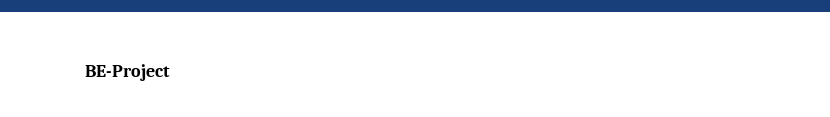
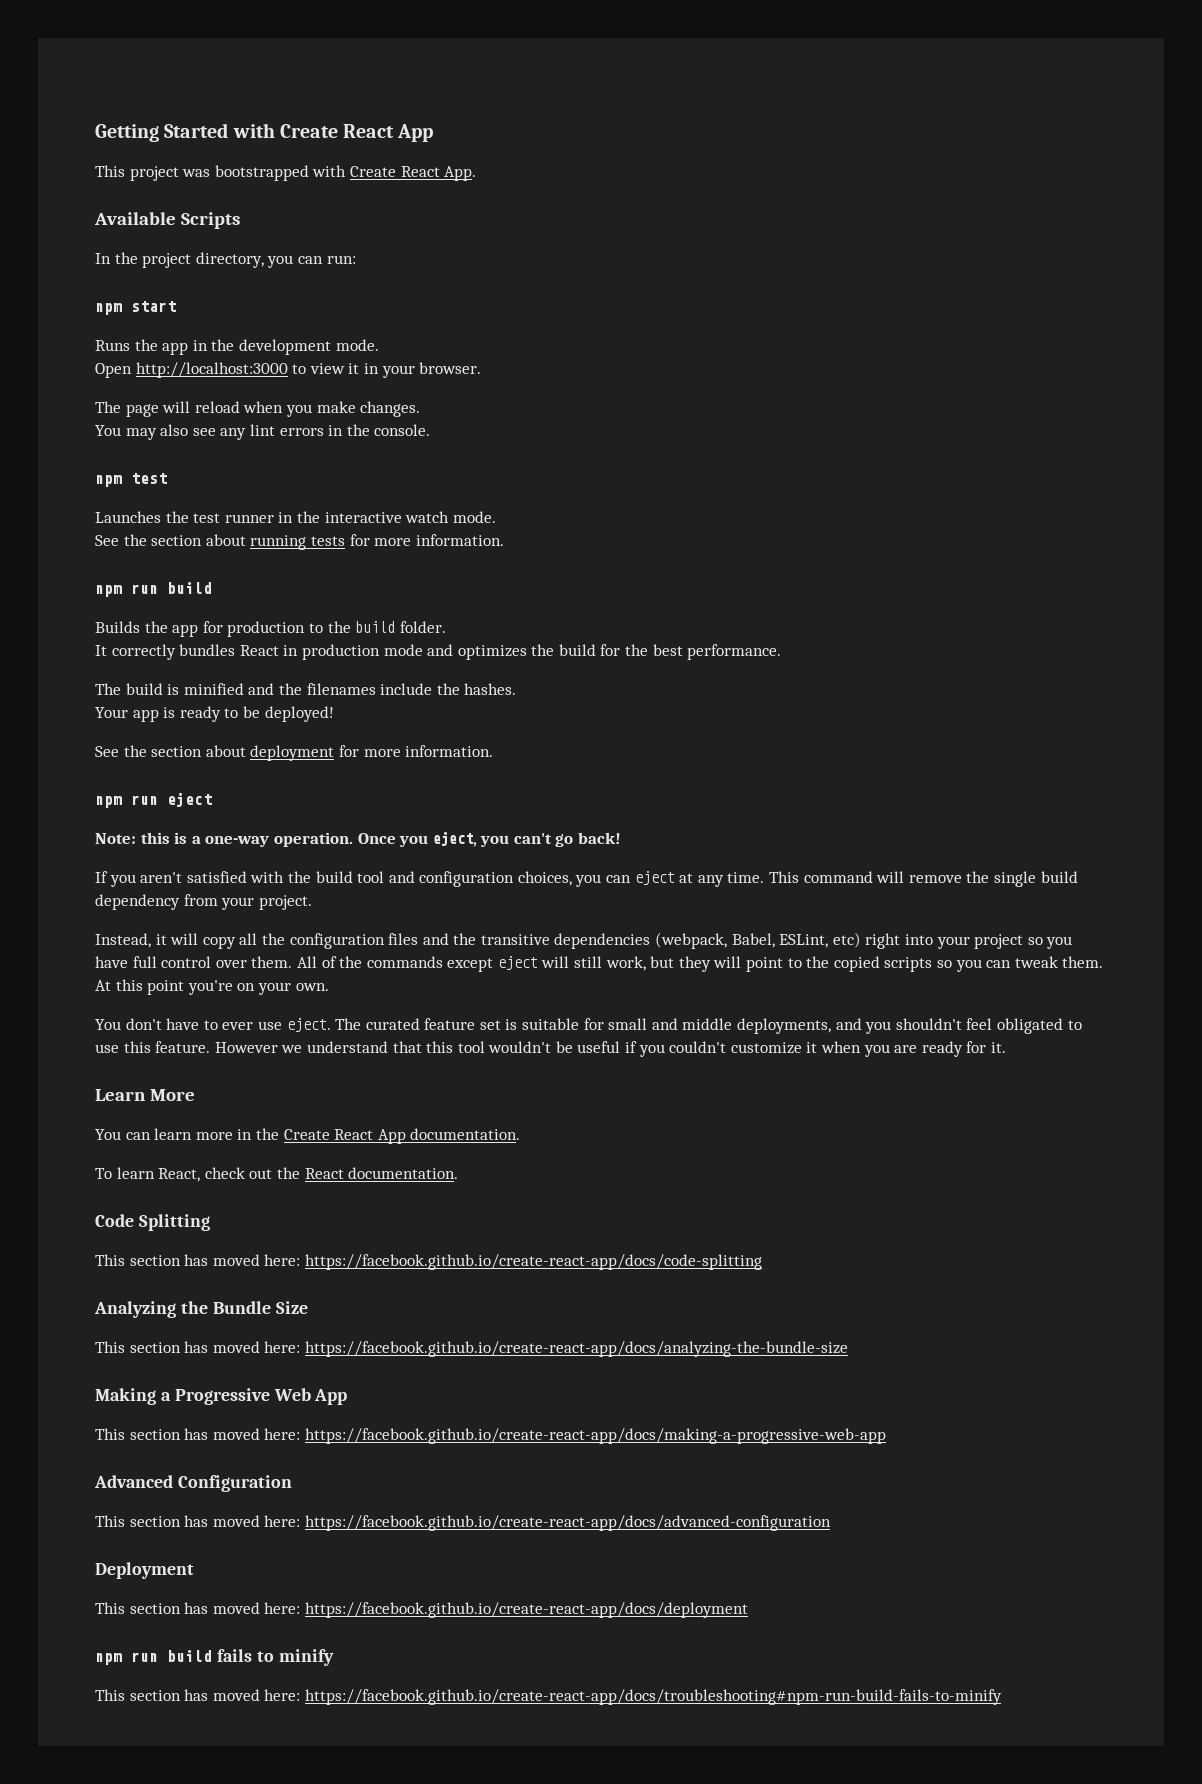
[85,64,170,81] BE-Project -> [95,123,434,142] [95,165,477,181] [94,212,240,229] [95,252,356,268] [95,301,176,315] [95,339,379,355] [95,362,482,378] [95,401,421,417] [95,424,431,440] [95,473,167,487] [95,511,496,523] [95,534,504,550] [95,582,212,597] [95,621,446,637] [95,644,782,660] [95,683,517,695] [95,706,334,722] [95,745,494,761] [95,792,212,808] [95,831,622,847] [95,871,1078,887] [95,894,312,910] [95,932,1073,949] [95,956,1104,972] [95,979,329,995] [95,1018,1082,1034] [95,1041,1006,1057] [95,1089,195,1101] [95,1128,521,1144] [95,1167,459,1182] [95,1214,210,1231] [95,1254,762,1270] [94,1301,308,1318] [95,1341,848,1357] [95,1388,348,1405] [95,1428,886,1444] [94,1475,292,1492] [95,1515,831,1531] [95,1562,194,1579] [95,1602,748,1618] [95,1649,334,1666] [95,1689,1002,1705] Getting Started with Create React App // This project was bootstrapped with Create React App. // Available Scripts // In the project directory, you can run: // npm start // Runs the app in the development mode. // Open http://localhost:3000 to view it in your browser. // The page will reload when you make changes. // You may also see any lint errors in the console. // npm test // Launches the test runner in the interactive watch mode. // See the section about running tests for more information. // npm run build // Builds the app for production to the build folder. // It correctly bundles React in production mode and optimizes the build for the best performance. // The build is minified and the filenames include the hashes. // Your app is ready to be deployed! // See the section about deployment for more information. // npm run eject // Note: this is a one-way operation. Once you eject, you can't go back! // If you aren't satisfied with the build tool and configuration choices, you can eject at any time. This command will remove the single build dependency from your project. // Instead, it will copy all the configuration files and the transitive dependencies (webpack, Babel, ESLint, etc) right into your project so you have full control over them. All of the commands except eject will still work, but they will point to the copied scripts so you can tweak them. At this point you're on your own. // You don't have to ever use eject. The curated feature set is suitable for small and middle deployments, and you shouldn't feel obligated to use this feature. However we understand that this tool wouldn't be useful if you couldn't customize it when you are ready for it. // Learn More // You can learn more in the Create React App documentation. // To learn React, check out the React documentation. // Code Splitting // This section has moved here: https://facebook.github.io/create-react-app/docs/code-splitting // Analyzing the Bundle Size // This section has moved here: https://facebook.github.io/create-react-app/docs/analyzing-the-bundle-size // Making a Progressive Web App // This section has moved here: https://facebook.github.io/create-react-app/docs/making-a-progressive-web-app // Advanced Configuration // This section has moved here: https://facebook.github.io/create-react-app/docs/advanced-configuration // Deployment // This section has moved here: https://facebook.github.io/create-react-app/docs/deployment // npm run build fails to minify // This section has moved here: https://facebook.github.io/create-react-app/docs/troubleshooting#npm-run-build-fails-to-minify

